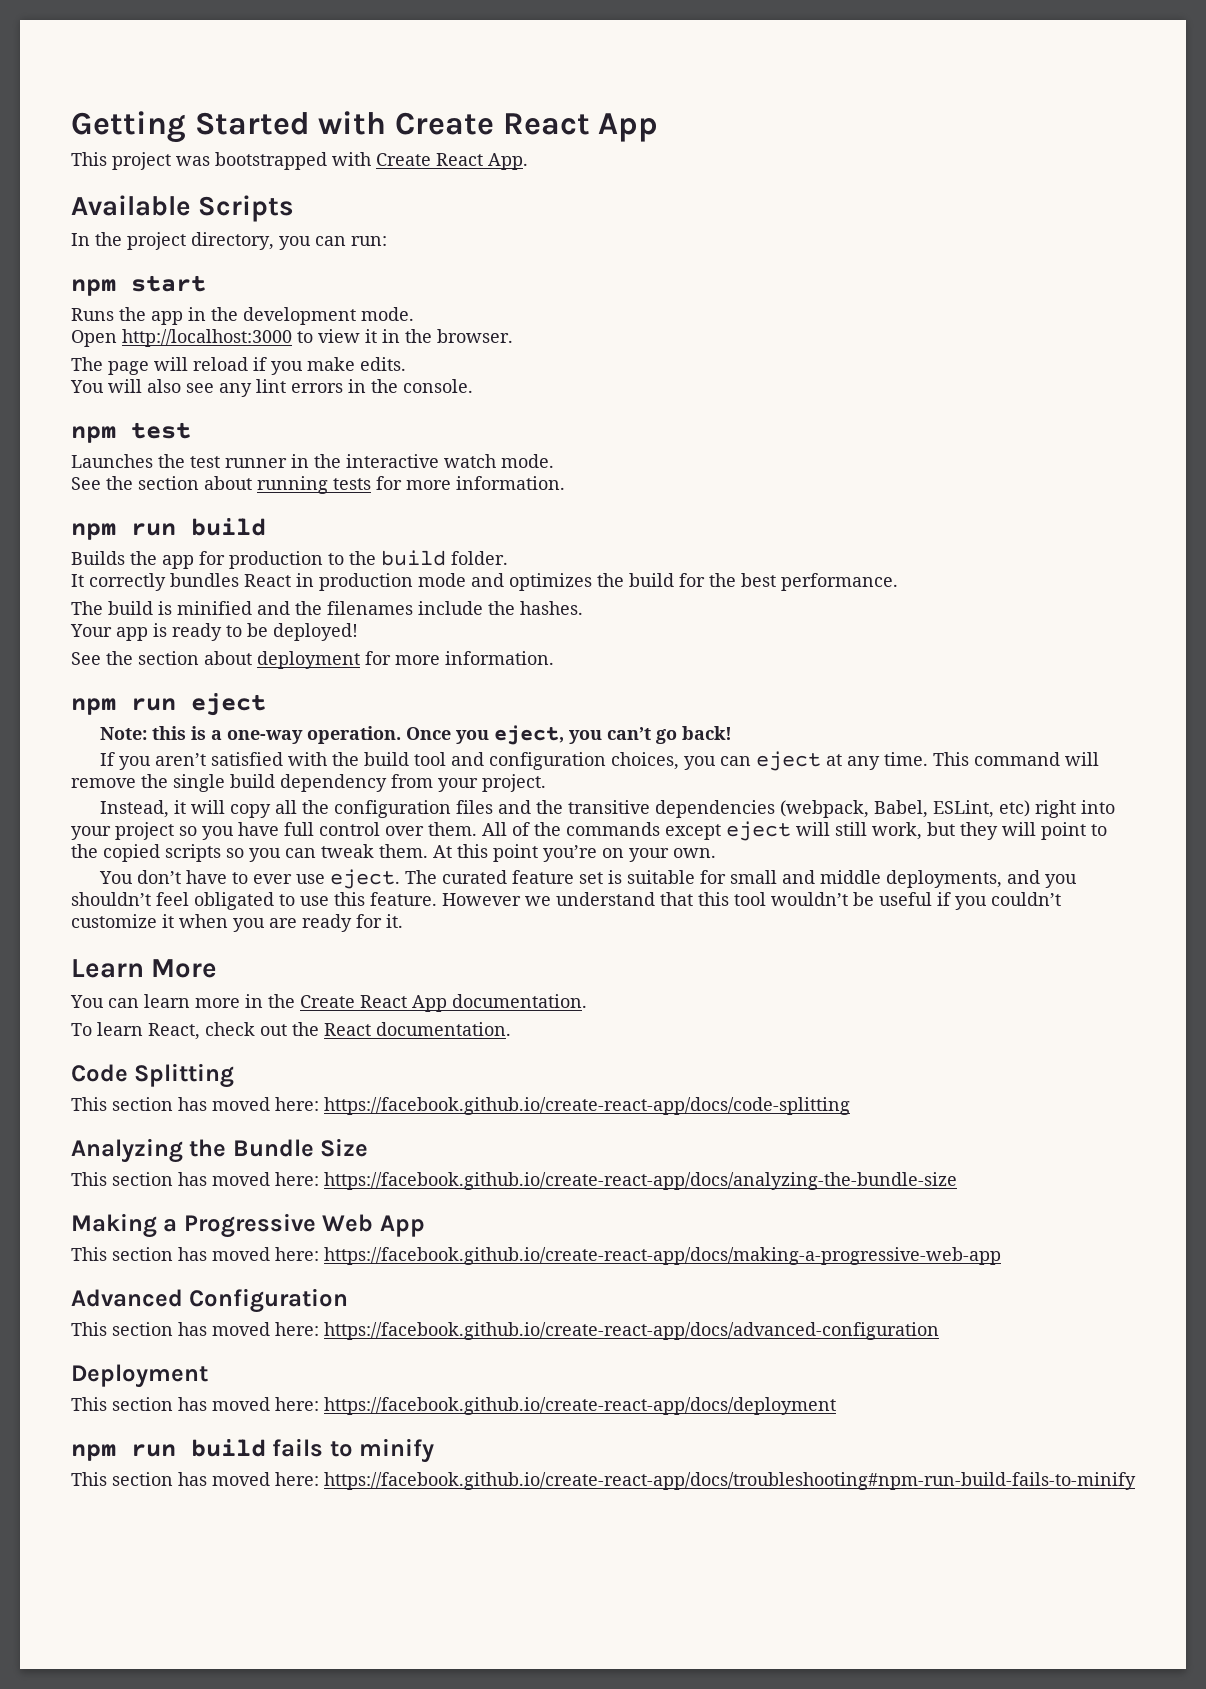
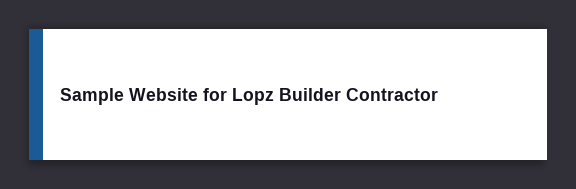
[71,111,659,143] [71,152,528,170] [71,195,295,222] [71,232,387,250] [71,275,206,296] [71,307,414,325] [71,329,513,347] [71,357,406,375] [70,379,473,397] [71,422,191,443] [71,454,554,468] [71,476,565,494] [71,518,266,540] [71,550,508,569] [71,573,898,591] [71,601,583,615] [70,623,358,641] [71,651,554,669] [71,693,266,716] [99,725,732,745] [99,751,1099,771] [71,774,546,792] [99,800,1115,818] [71,821,1107,841] [71,844,716,862] [98,869,1077,889] [71,892,1061,910] [71,914,403,932] [71,959,218,978] [70,994,587,1012] [71,1022,511,1040] [71,1063,235,1088] [71,1097,850,1115] [71,1138,369,1163] [71,1172,957,1190] [71,1213,425,1238] [71,1247,1001,1265] [71,1288,349,1313] [71,1322,939,1340] [71,1364,208,1388] [71,1397,836,1415] [71,1438,435,1463] [71,1472,1136,1490] Getting Started with Create React App // This project was bootstrapped with Create React App. // Available Scripts // In the project directory, you can run: // npm start // Runs the app in the development mode. // Open http://localhost:3000 to view it in the browser. // The page will reload if you make edits. // You will also see any lint errors in the console. // npm test // Launches the test runner in the interactive watch mode. // See the section about running tests for more information. // npm run build // Builds the app for production to the build folder. // It correctly bundles React in production mode and optimizes the build for the best performance. // The build is minified and the filenames include the hashes. // Your app is ready to be deployed! // See the section about deployment for more information. // npm run eject // Note: this is a one-way operation. Once you eject, you can’t go back! // If you aren’t satisfied with the build tool and configuration choices, you can eject at any time. This command will remove the single build dependency from your project. // Instead, it will copy all the configuration files and the transitive dependencies (webpack, Babel, ESLint, etc) right into your project so you have full control over them. All of the commands except eject will still work, but they will point to the copied scripts so you can tweak them. At this point you’re on your own. // You don’t have to ever use eject. The curated feature set is suitable for small and middle deployments, and you shouldn’t feel obligated to use this feature. However we understand that this tool wouldn’t be useful if you couldn’t customize it when you are ready for it. // Learn More // You can learn more in the Create React App documentation. // To learn React, check out the React documentation. // Code Splitting // This section has moved here: https://facebook.github.io/create-react-app/docs/code-splitting // Analyzing the Bundle Size // This section has moved here: https://facebook.github.io/create-react-app/docs/analyzing-the-bundle-size // Making a Progressive Web App // This section has moved here: https://facebook.github.io/create-react-app/docs/making-a-progressive-web-app // Advanced Configuration // This section has moved here: https://facebook.github.io/create-react-app/docs/advanced-configuration // Deployment // This section has moved here: https://facebook.github.io/create-react-app/docs/deployment // npm run build fails to minify // This section has moved here: https://facebook.github.io/create-react-app/docs/troubleshooting#npm-run-build-fails-to-minify -> [60,88,438,105] Sample Website for Lopz Builder Contractor

